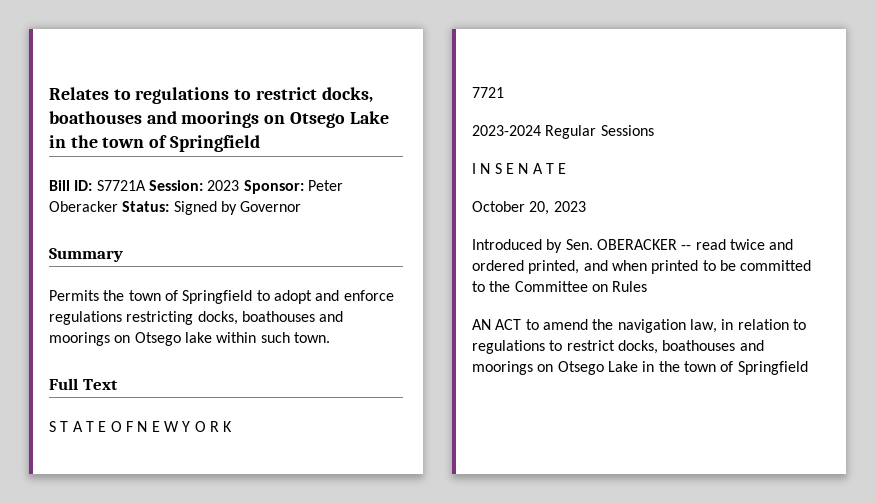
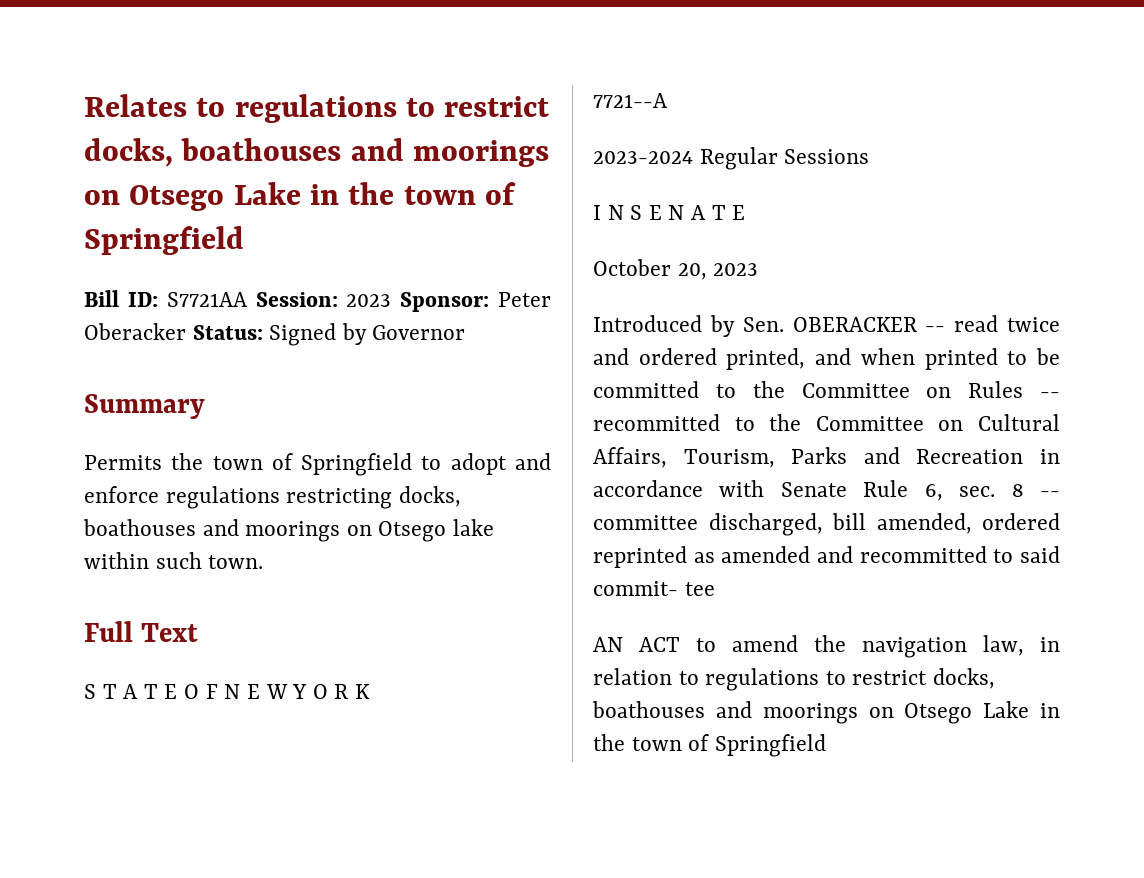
[96,180,146,191] S7721A -> [166,292,248,307] S7721AA
[472,87,504,98] 7721 -> [593,93,668,108] 7721--A
(648, 286) none -> [1040,392,1060,398] [593,414,1060,431] [593,447,1060,468] [593,480,1060,501] [593,513,1060,536] [593,546,1060,568] [593,581,715,596] -- recommitted to the Committee on Cultural Affairs, Tourism, Parks and Recreation in accordance with Senate Rule 6, sec. 8 -- committee discharged, bill amended, ordered reprinted as amended and recommitted to said commit- tee

